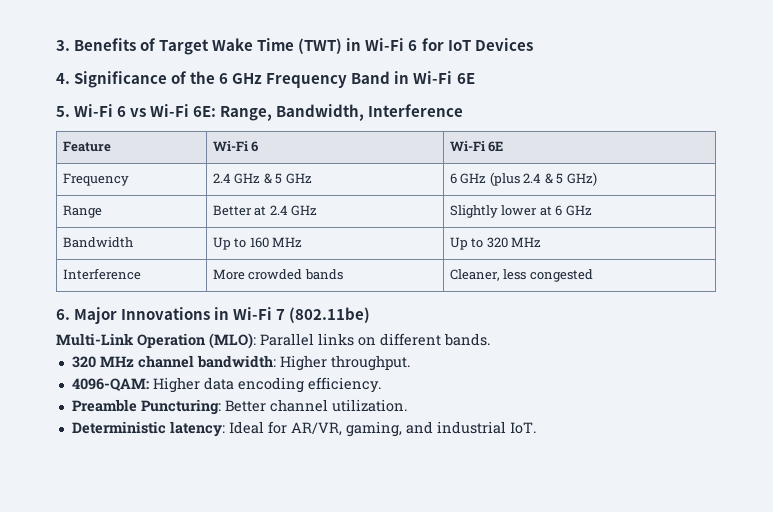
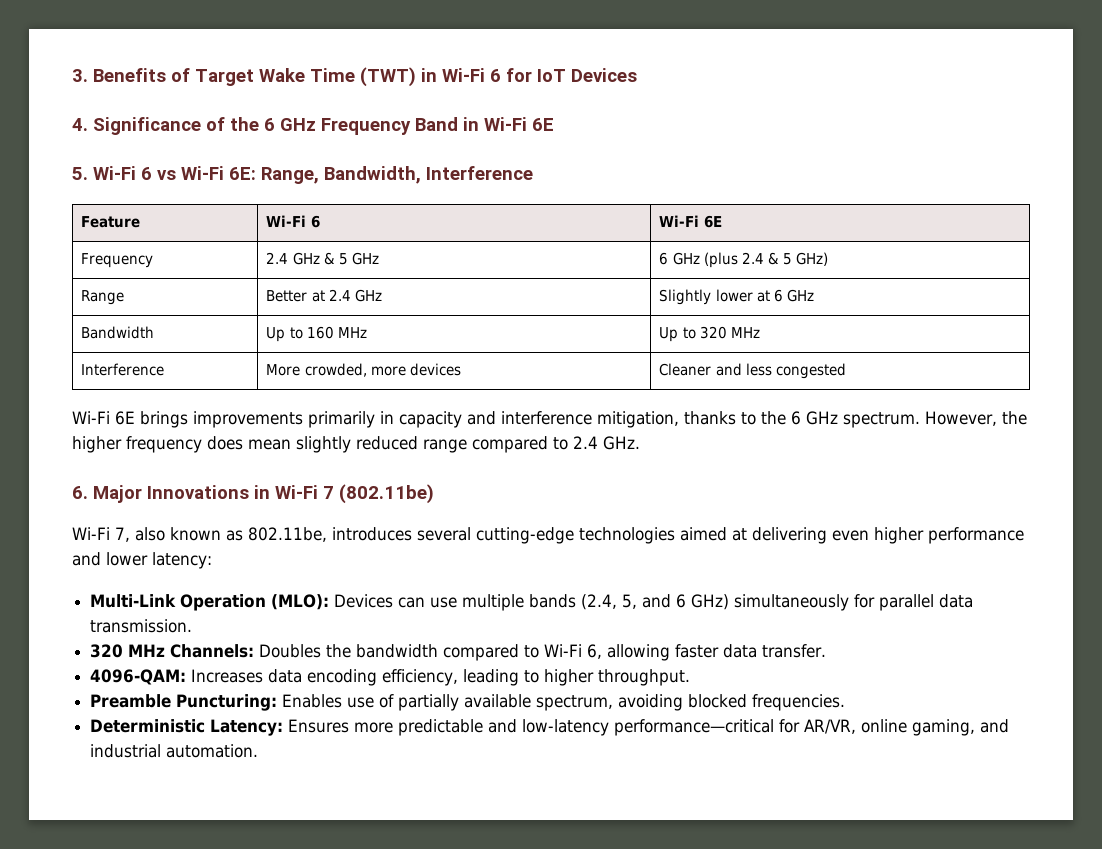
[248,269,343,280] [449,269,593,282] crowded bands | Cleaner, less congested -> [304,363,461,377] [659,363,846,379] [72,411,1027,428] [72,436,640,453] crowded, more devices | Cleaner and less congested // Wi-Fi 6E brings improvements primarily in capacity and interference mitigation, thanks to the 6 GHz spectrum. However, the higher frequency does mean slightly reduced range compared to 2.4 GHz.
[56,333,490,349] [71,355,410,371] Multi-Link Operation (MLO): Parallel links on different bands. // 320 MHz channel bandwidth: Higher throughput. -> [72,527,1024,544] [72,552,212,569] [90,594,974,611] [90,619,193,633] [90,644,827,661] Wi-Fi 7, also known as 802.11be, introduces several cutting-edge technologies aimed at delivering even higher performance and lower latency: // Multi-Link Operation (MLO): Devices can use multiple bands (2.4, 5, and 6 GHz) simultaneously for parallel data transmission. // 320 MHz Channels: Doubles the bandwidth compared to Wi-Fi 6, allowing faster data transfer.
[152,377,200,393] Higher -> [191,669,264,683] Increases
[307,377,381,393] [71,399,407,415] [71,421,264,437] efficiency. // Preamble Puncturing: Better channel utilization. // Deterministic latency: Ideal -> [382,669,691,686] [90,694,846,711] [90,719,775,736] efficiency, leading to higher throughput. // Preamble Puncturing: Enables use of partially available spectrum, avoiding blocked frequencies. // Deterministic Latency: Ensures more predictable and low-latency performance—critical
(342, 429) none -> [861,719,908,733] online
[509,422,536,434] IoT. -> [166,744,259,758] automation.

